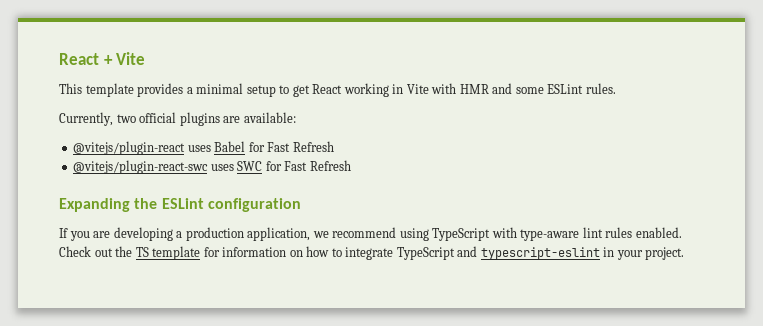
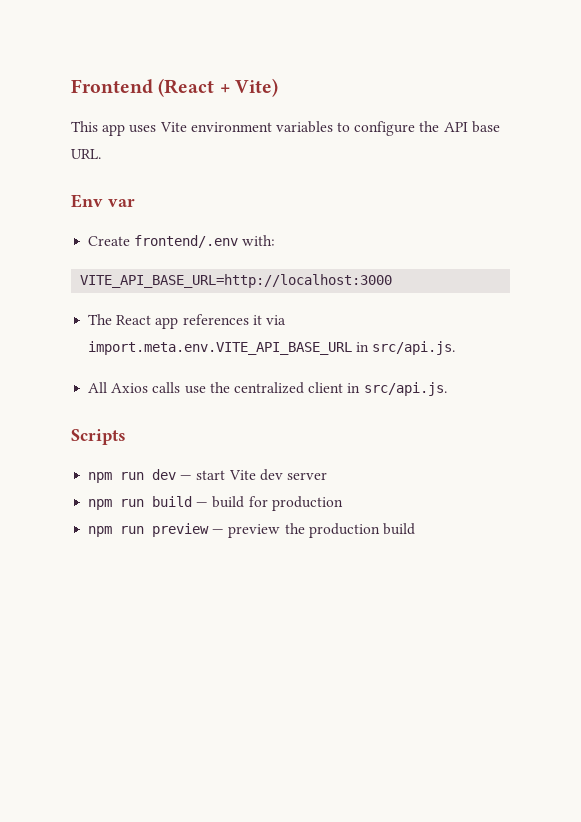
[59,52,146,65] [59,83,616,97] [59,112,296,126] [73,141,334,155] [73,160,351,174] [59,198,301,212] [59,227,682,241] [59,246,685,260] React + Vite // This template provides a minimal setup to get React working in Vite with HMR and some ESLint rules. // Currently, two official plugins are available: // @vitejs/plugin-react uses Babel for Fast Refresh // @vitejs/plugin-react-swc uses SWC for Fast Refresh // Expanding the ESLint configuration // If you are developing a production application, we recommend using TypeScript with type-aware lint rules enabled. Check out the TS template for information on how to integrate TypeScript and typescript-eslint in your project. -> [71,78,278,97] [71,121,500,136] [71,149,101,159] [71,194,135,208] [88,235,276,248] [80,274,393,288] [88,314,286,329] [88,341,456,355] [88,382,447,396] [71,429,126,445] [88,469,327,483] [88,496,343,511] [88,523,415,538] Frontend (React + Vite) // This app uses Vite environment variables to configure the API base URL. // Env var // Create frontend/.env with: // VITE_API_BASE_URL=http://localhost:3000 // The React app references it via import.meta.env.VITE_API_BASE_URL in src/api.js. // All Axios calls use the centralized client in src/api.js. // Scripts // npm run dev — start Vite dev server // npm run build — build for production // npm run preview — preview the production build

